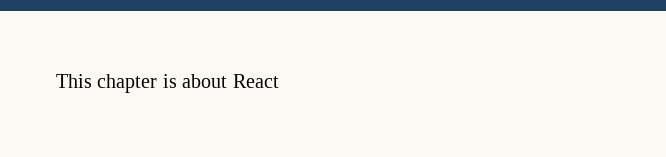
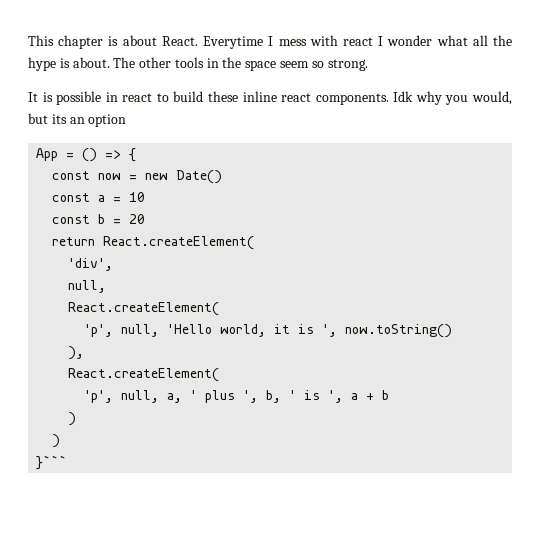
[232,74,279,88] React -> [161,35,512,49] [28,57,368,71] [28,91,512,105] [28,113,127,127] [36,148,137,162] [52,170,223,184] [52,192,146,202] [52,214,146,224] [52,236,255,250] [68,258,114,271] [68,280,107,293] [68,302,220,316] [84,324,453,338] [68,346,85,360] [68,368,220,382] [84,390,390,403] [68,412,77,426] [52,434,61,448] [36,455,68,470] React. Everytime I mess with react I wonder what all the hype is about. The other tools in the space seem so strong. // It is possible in react to build these inline react components. Idk why you would, but its an option // App = () => { // const now = new Date() // const a = 10 // const b = 20 // return React.createElement( // 'div', // null, // React.createElement( // 'p', null, 'Hello world, it is ', now.toString() // ), // React.createElement( // 'p', null, a, ' plus ', b, ' is ', a + b // ) // ) // }```

